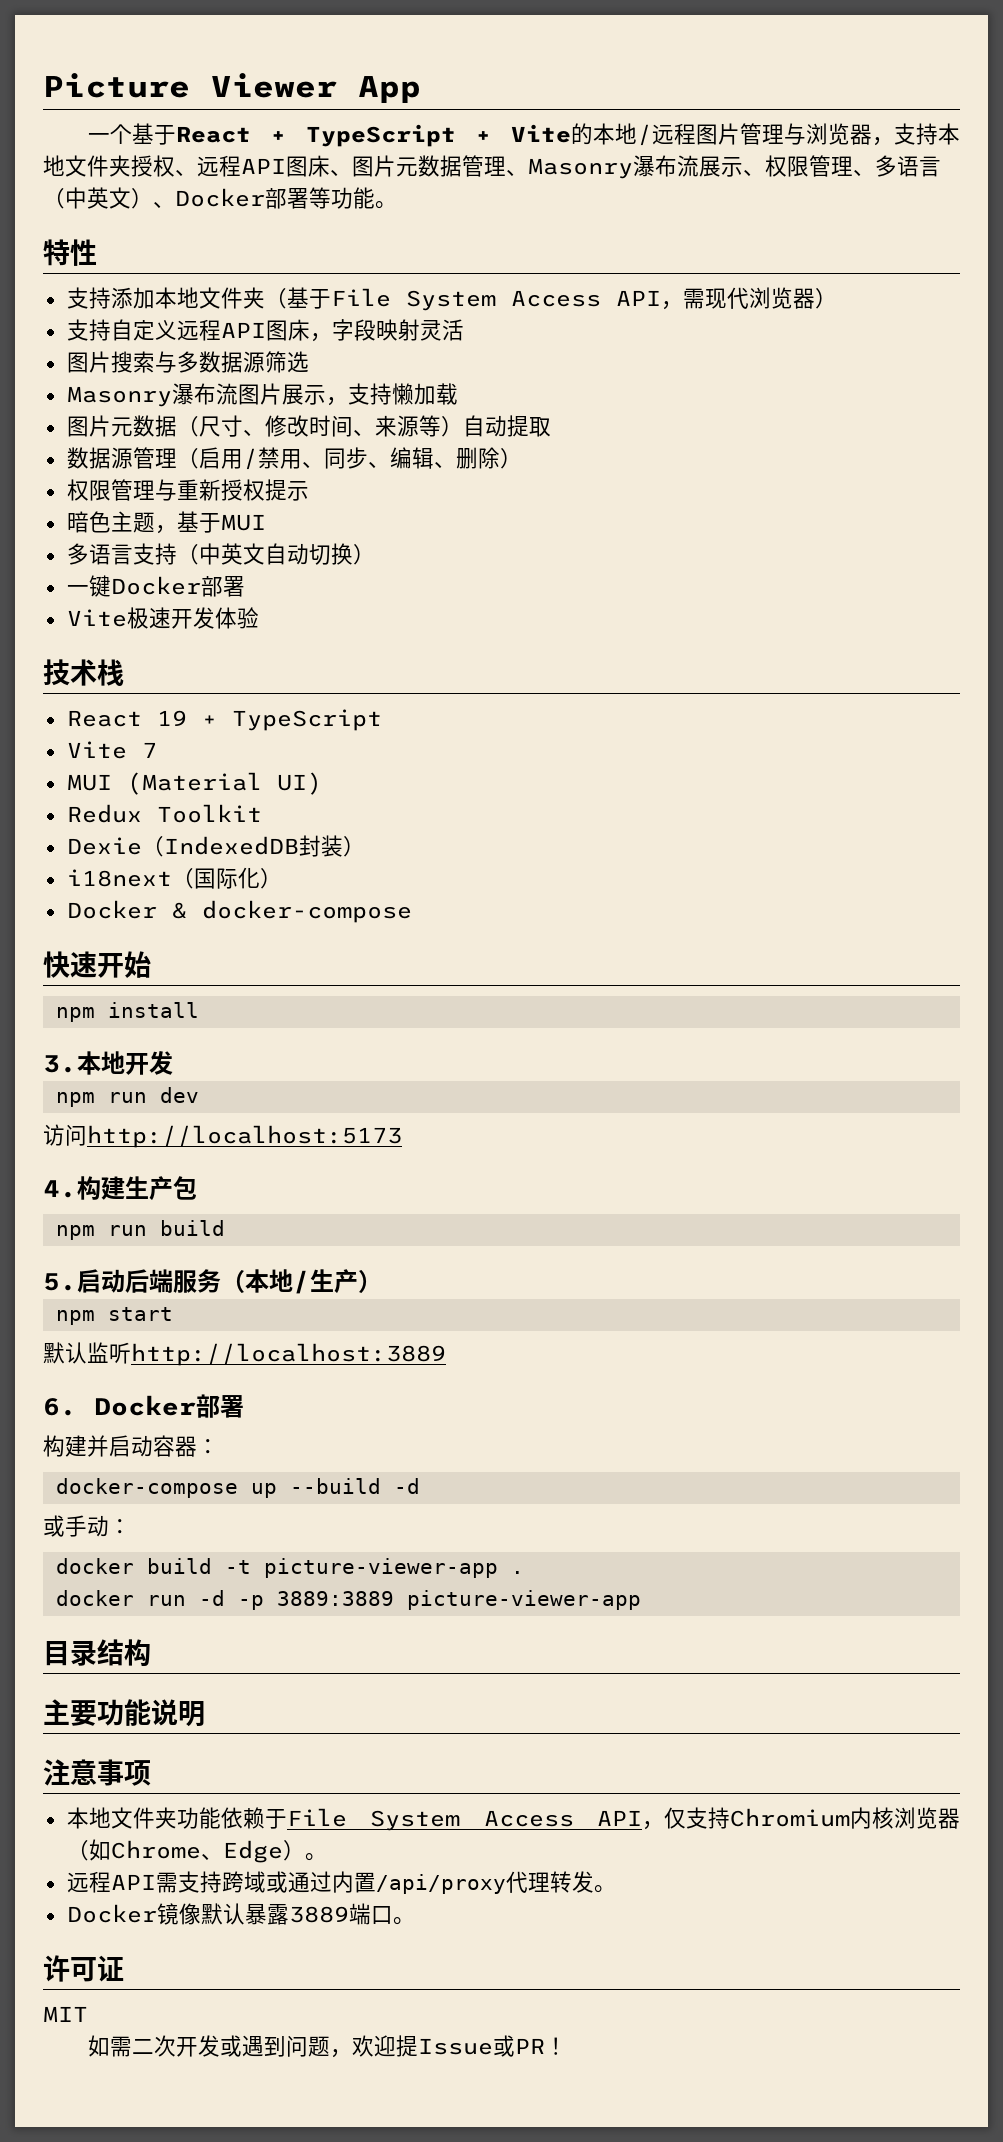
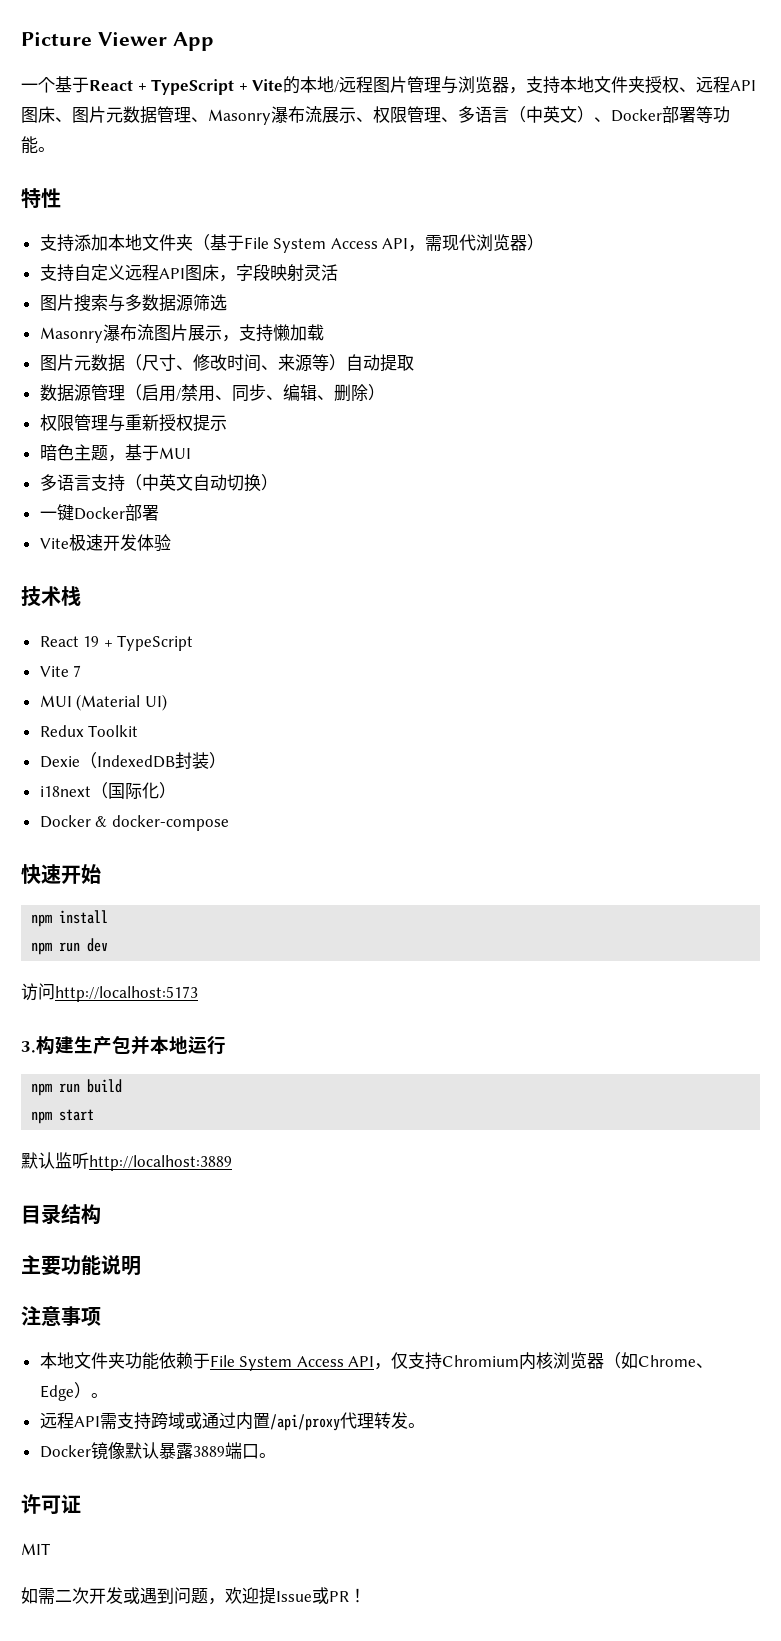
[43,1051,173,1075] // 3.本地开发 -> (109, 917) none
[43,1180,77,1198] 4. -> [21,1041,36,1053] 3.
(197, 1188) none -> [131,1035,226,1055] 并本地运行
[43,1269,382,1294] // 5.启动后端服务（本地/生产） -> (123, 1086) none
[43,1394,244,1418] [43,1435,219,1457] [55,1478,420,1498] [43,1515,131,1537] [55,1558,524,1578] [55,1590,641,1610] // 6. Docker部署 // 构建并启动容器： // docker-compose up --build -d // 或手动： // docker build -t picture-viewer-app . // docker run -d -p 3889:3889 picture-viewer-app -> (232, 1163) none

